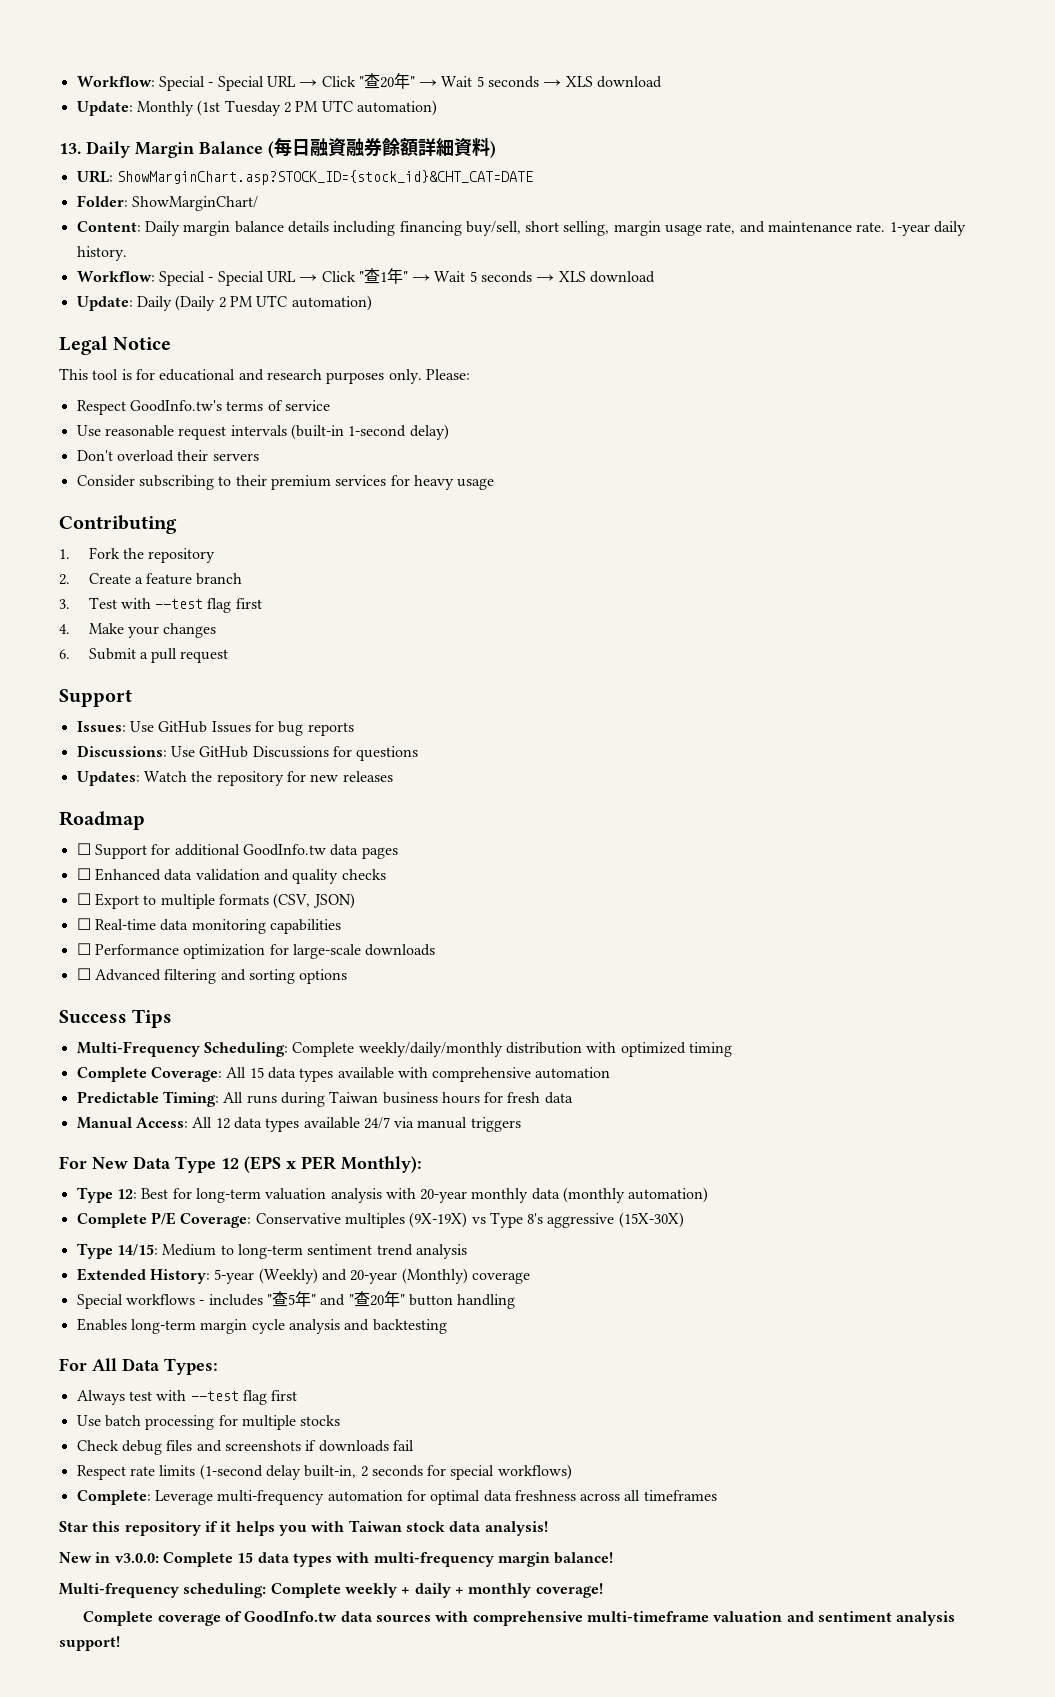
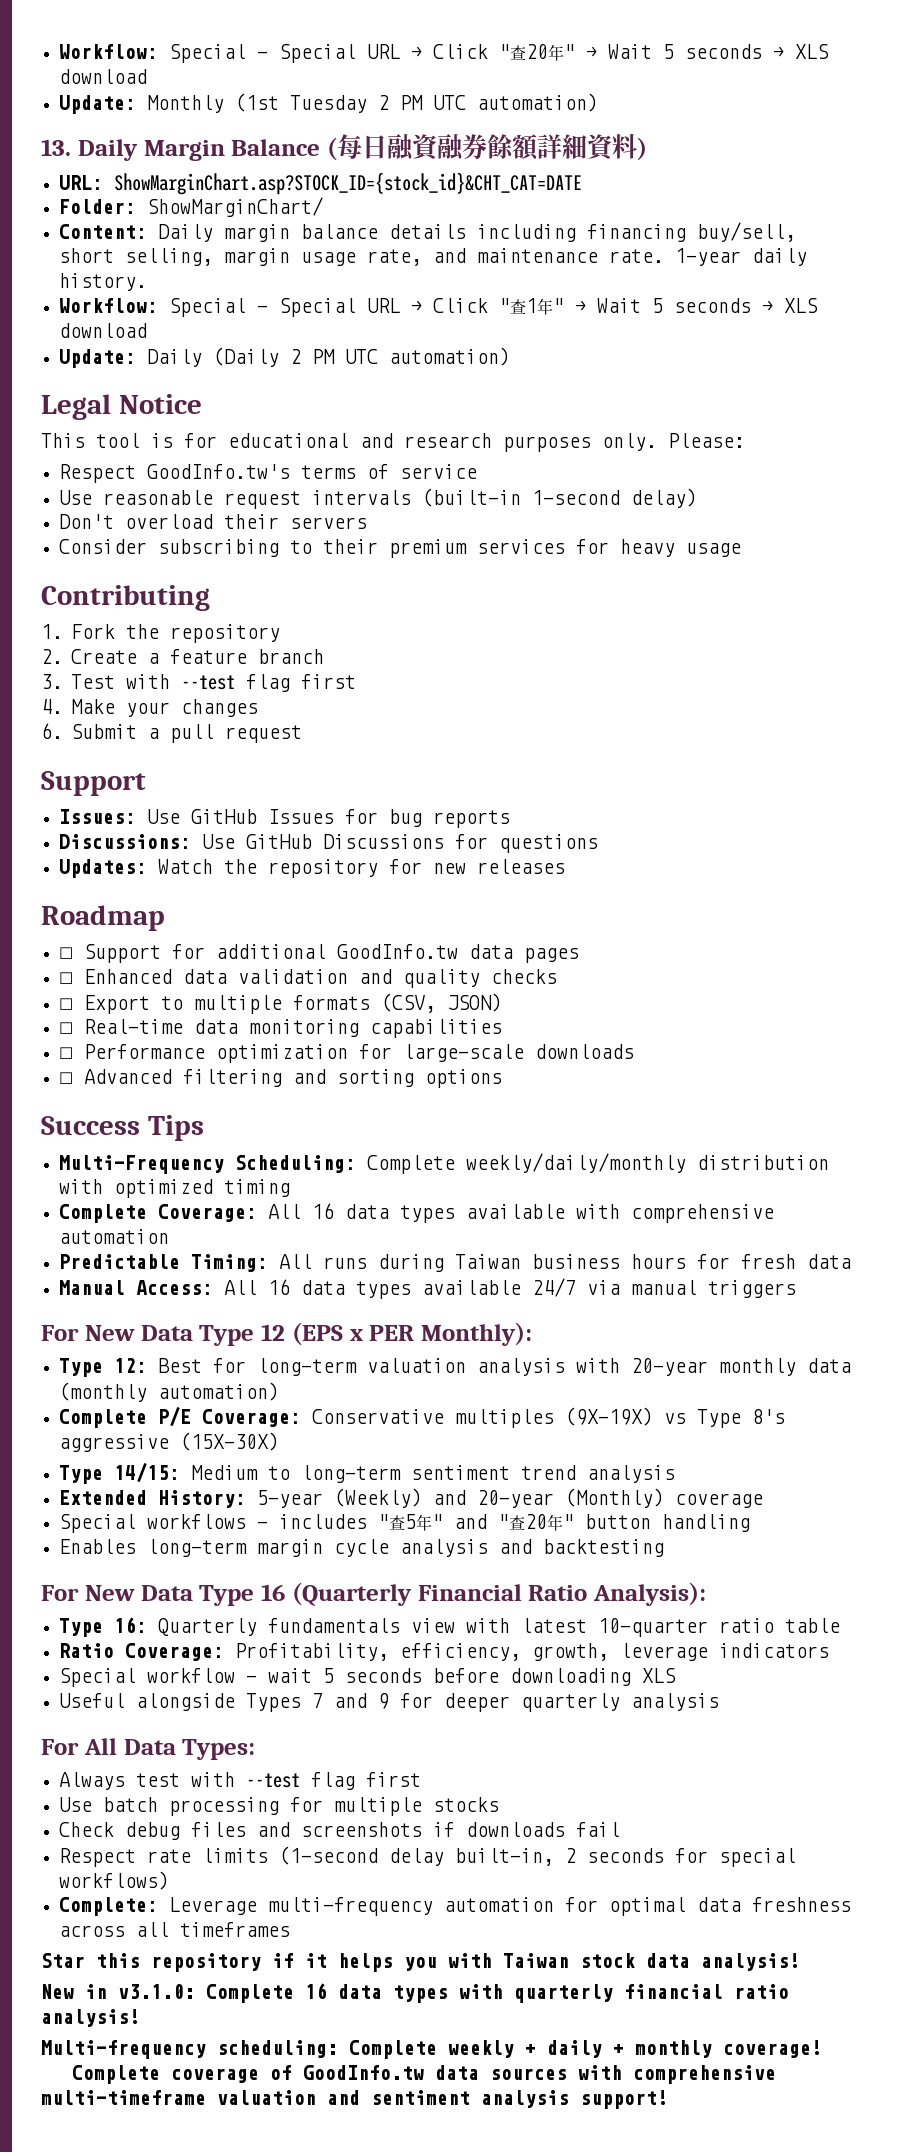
[249,1067,264,1078] 15 -> [311,1203,334,1219] 16
[215,1118,230,1129] 12 -> [267,1279,290,1295] 16
(447, 1326) none -> [41,1582,706,1606] [58,1617,840,1637] [58,1643,829,1661] [58,1668,676,1687] [58,1693,719,1712] // For New Data Type 16 (Quarterly Financial Ratio Analysis): // Type 16: Quarterly fundamentals view with latest 10-quarter ratio table // Ratio Coverage: Profitability, efficiency, growth, leverage indicators // Special workflow - wait 5 seconds before downloading XLS // Useful alongside Types 7 and 9 for deeper quarterly analysis
[114,1552,614,1567] v3.0.0: Complete 15 data types with multi-frequency margin balance! -> [118,1983,789,2003] [41,2009,140,2027] v3.1.0: Complete 16 data types with quarterly financial ratio analysis!

